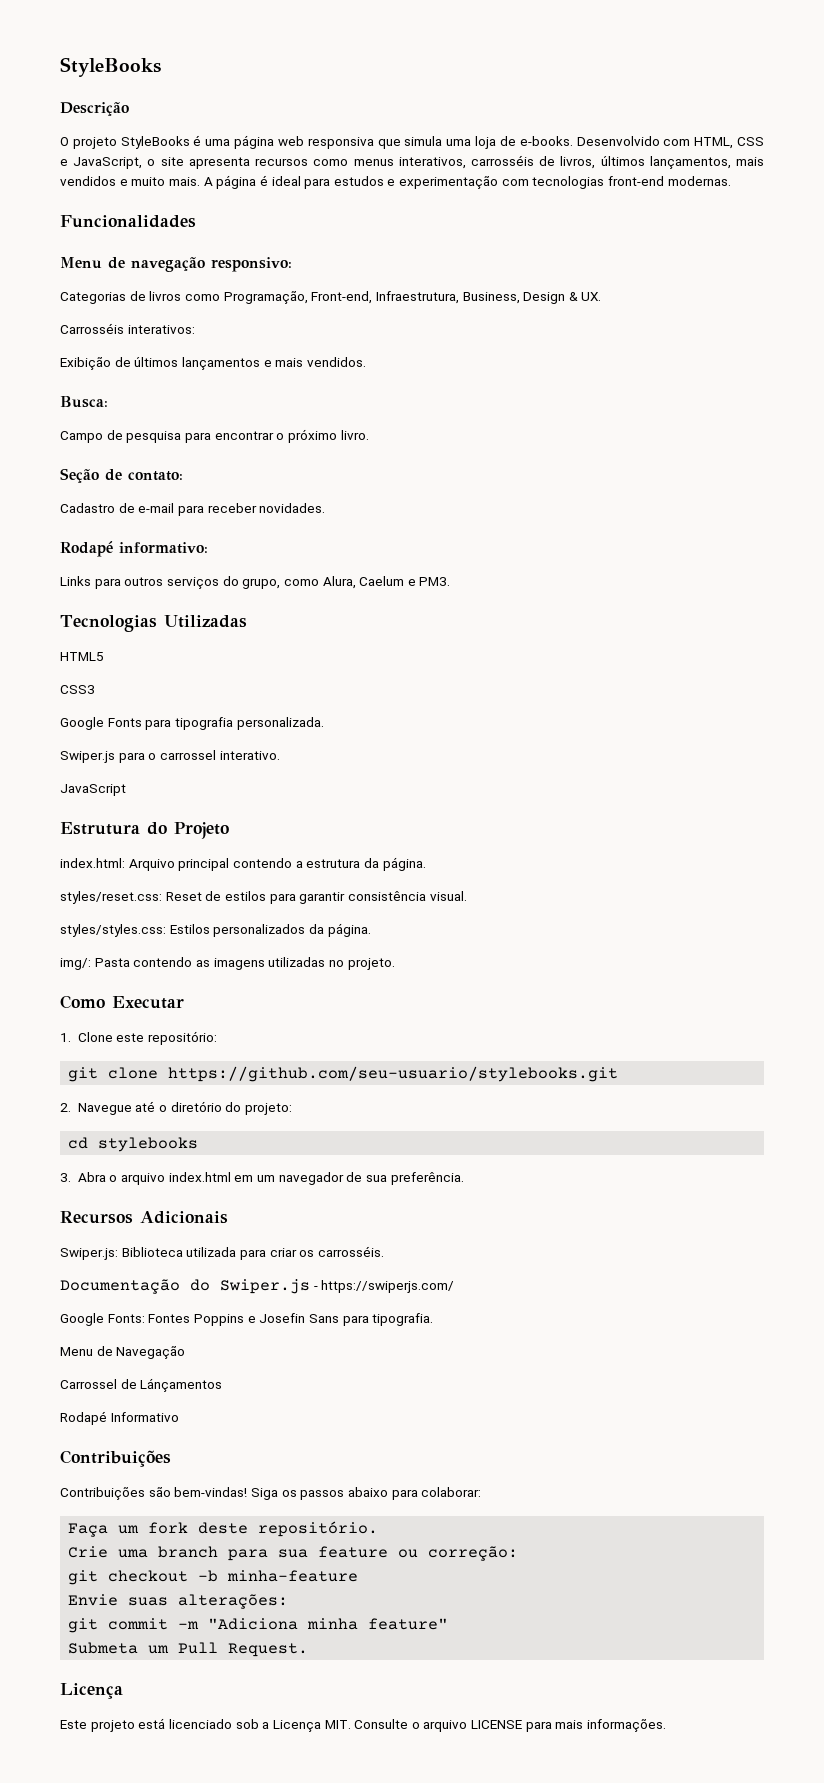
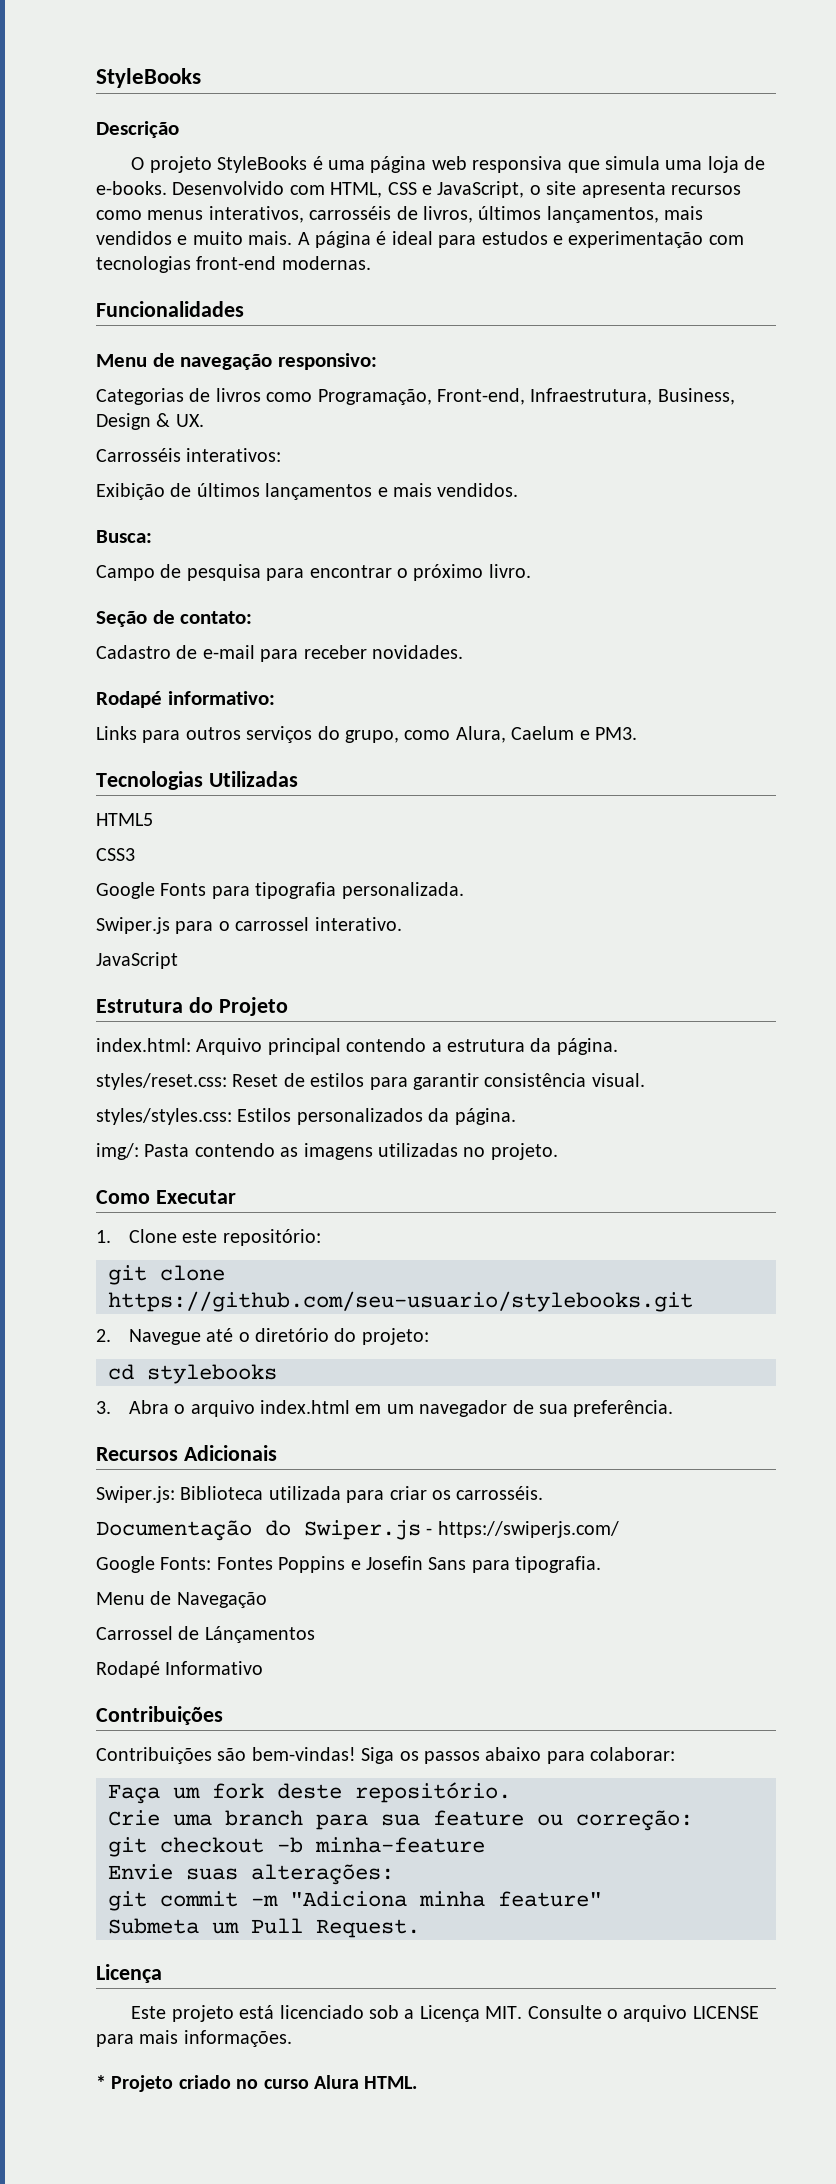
(667, 1725) none -> [96,2075,418,2092] // * Projeto criado no curso Alura HTML.

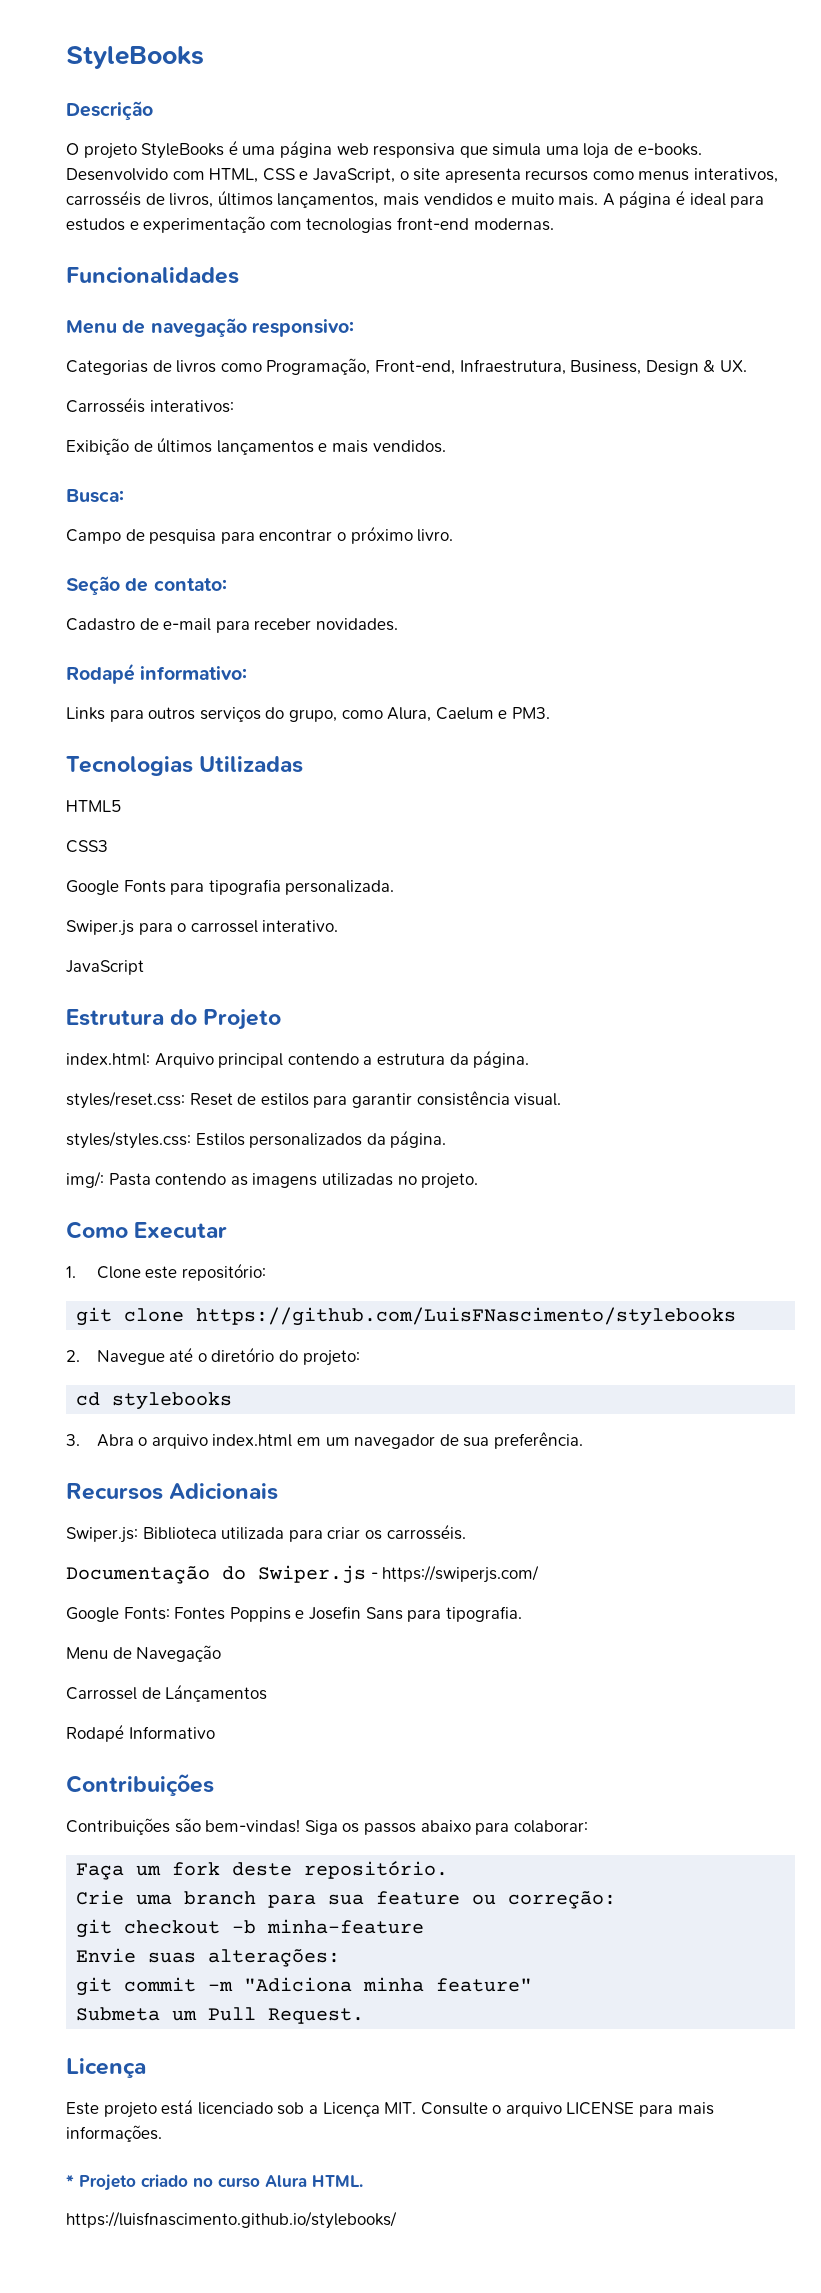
[108,1291,693,1312] https://github.com/seu-usuario/stylebooks.git -> [196,1307,737,1326] https://github.com/LuisFNascimento/stylebooks
(418, 2082) none -> [66,2211,397,2229] // https://luisfnascimento.github.io/stylebooks/

